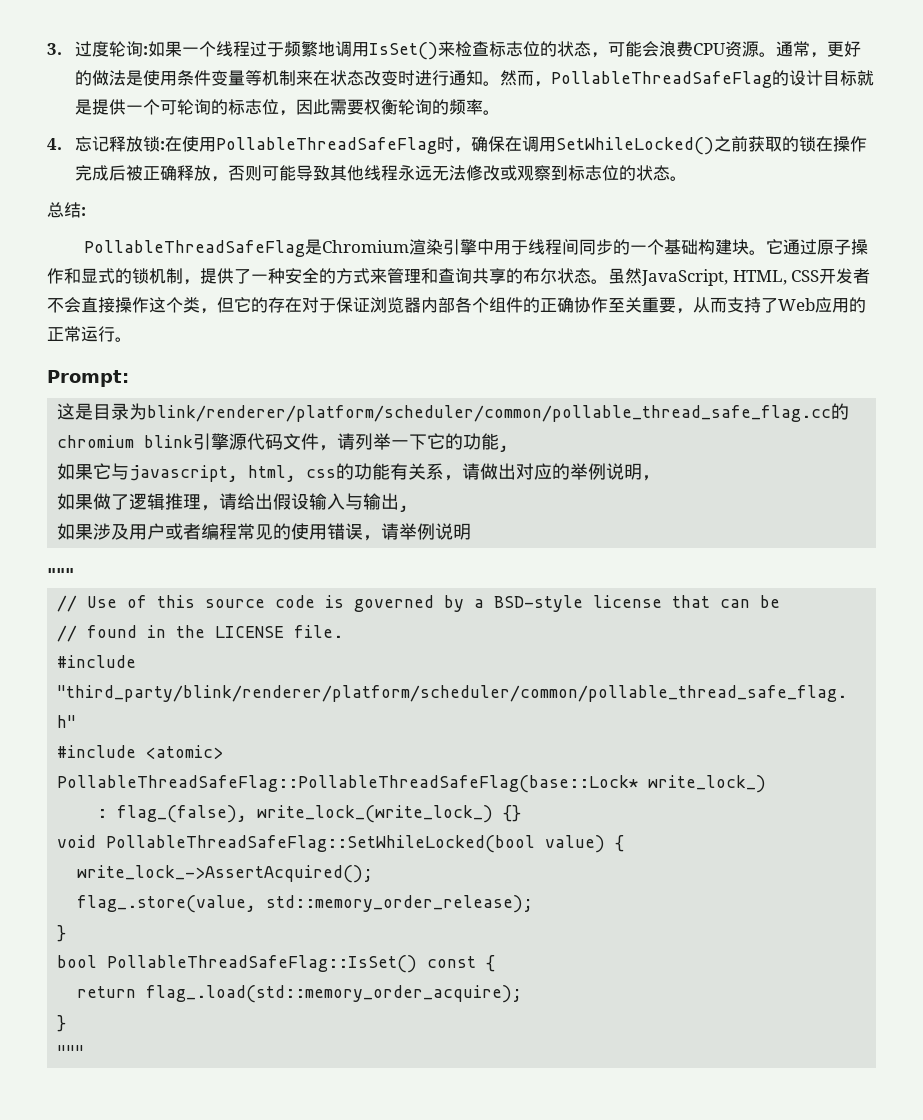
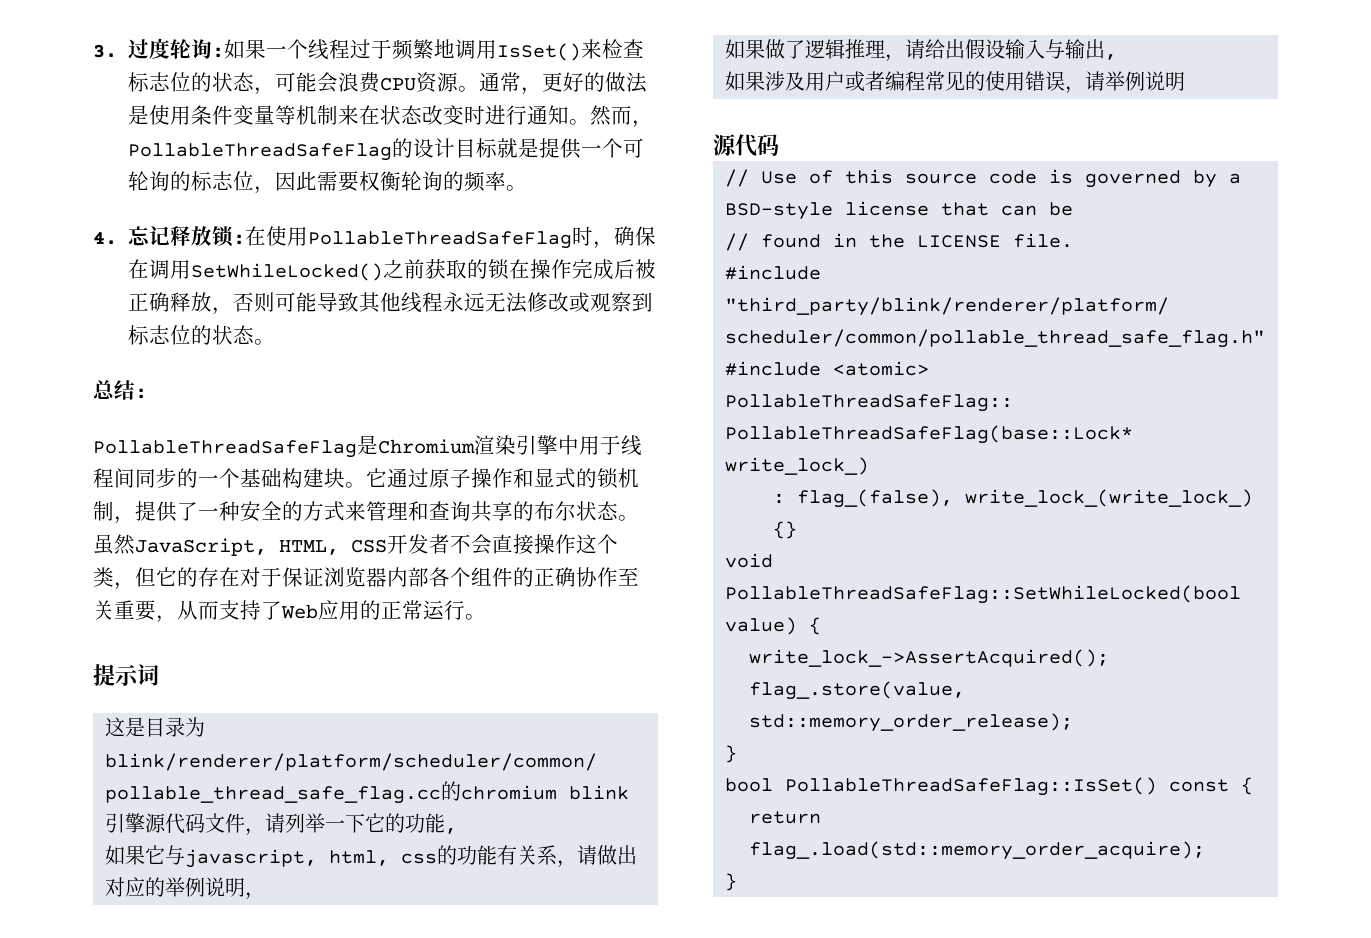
[47,370,129,387] Prompt: -> [93,664,159,686] 提示词
[47,568,74,581] """ -> [713,134,779,157] 源代码
[57,1045,85,1058] // """ -> (738, 882) none

